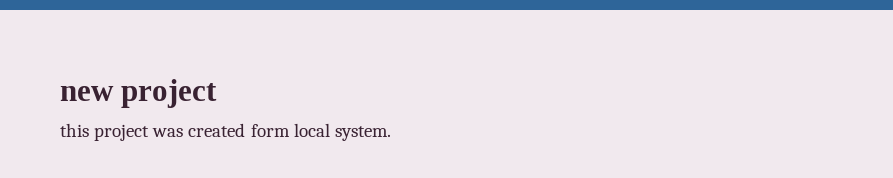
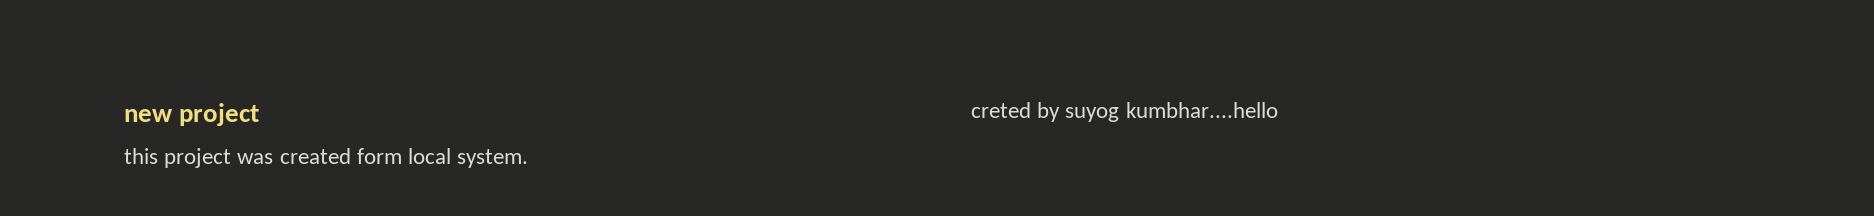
(391, 133) none -> [971,102,1278,122] // creted by suyog kumbhar....hello

